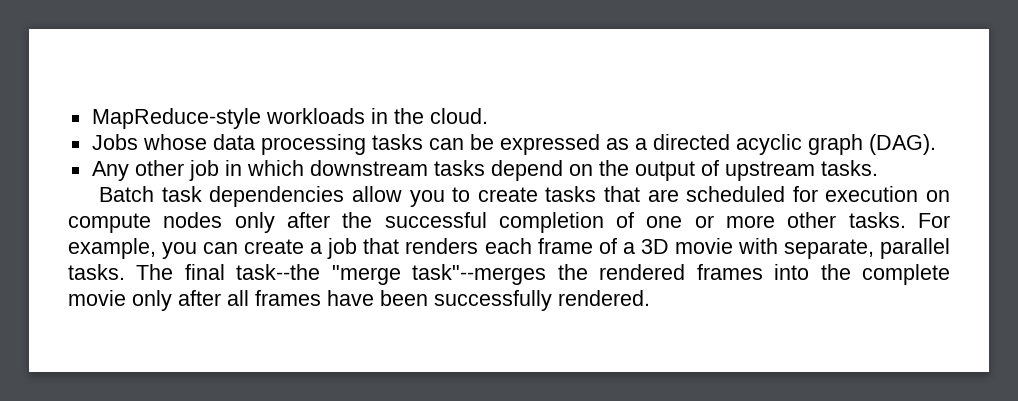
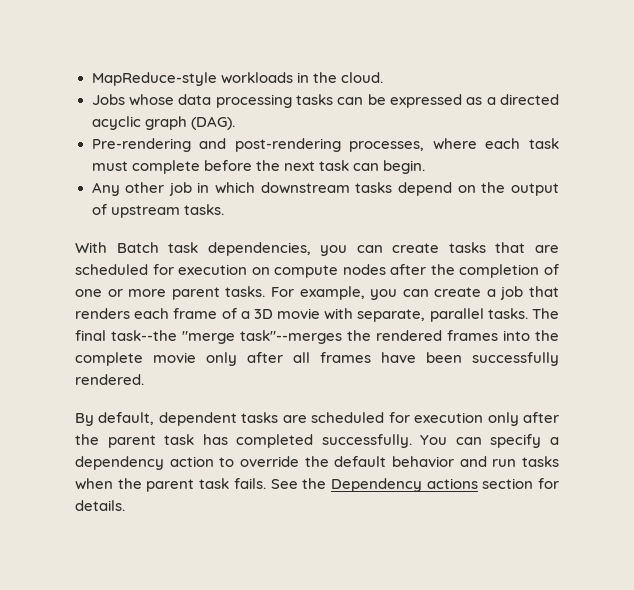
(936, 144) none -> [91,138,559,152] [91,160,425,174] // Pre-rendering and post-rendering processes, where each task must complete before the next task can begin.
(878, 168) none -> [75,242,107,253] With
[209,186,471,207] dependencies allow you to -> [207,242,383,256] dependencies, you can
[234,212,487,233] only after the successful -> [390,264,455,275] after the
[787,212,837,228] other -> [171,287,220,300] parent
(650, 298) none -> [75,412,560,426] [75,434,559,448] [75,456,559,470] [75,478,559,492] [75,500,125,511] // By default, dependent tasks are scheduled for execution only after the parent task has completed successfully. You can specify a dependency action to override the default behavior and run tasks when the parent task fails. See the Dependency actions section for details.

